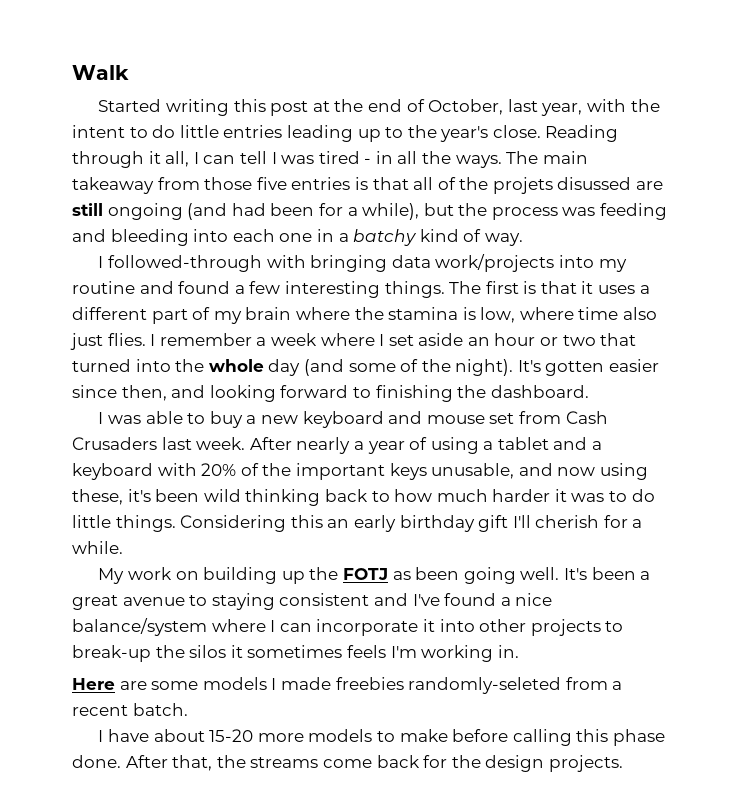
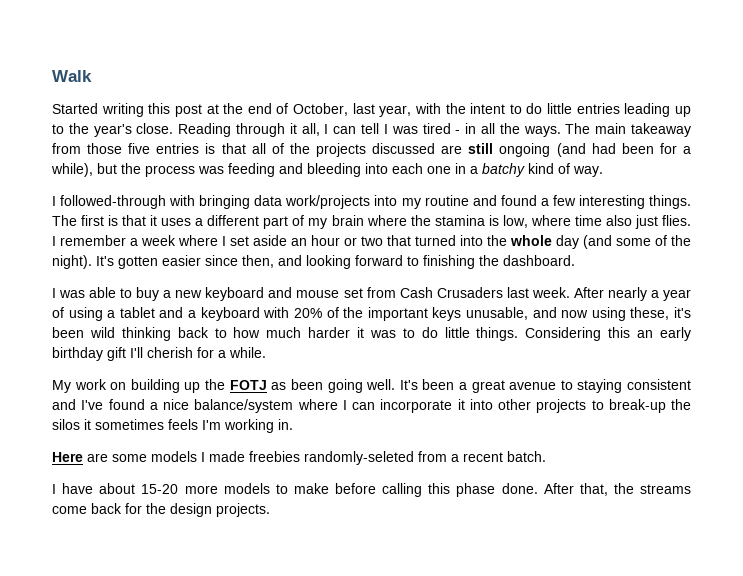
[492,177,632,194] projets disussed -> [316,143,436,157] projects discussed

